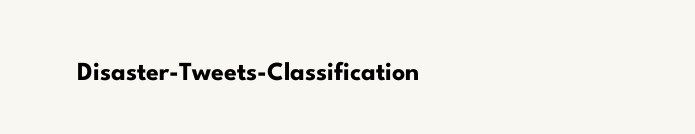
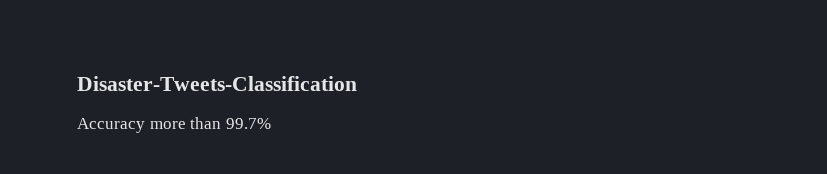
(419, 71) none -> [77,117,271,133] // Accuracy more than 99.7%

